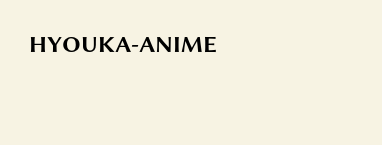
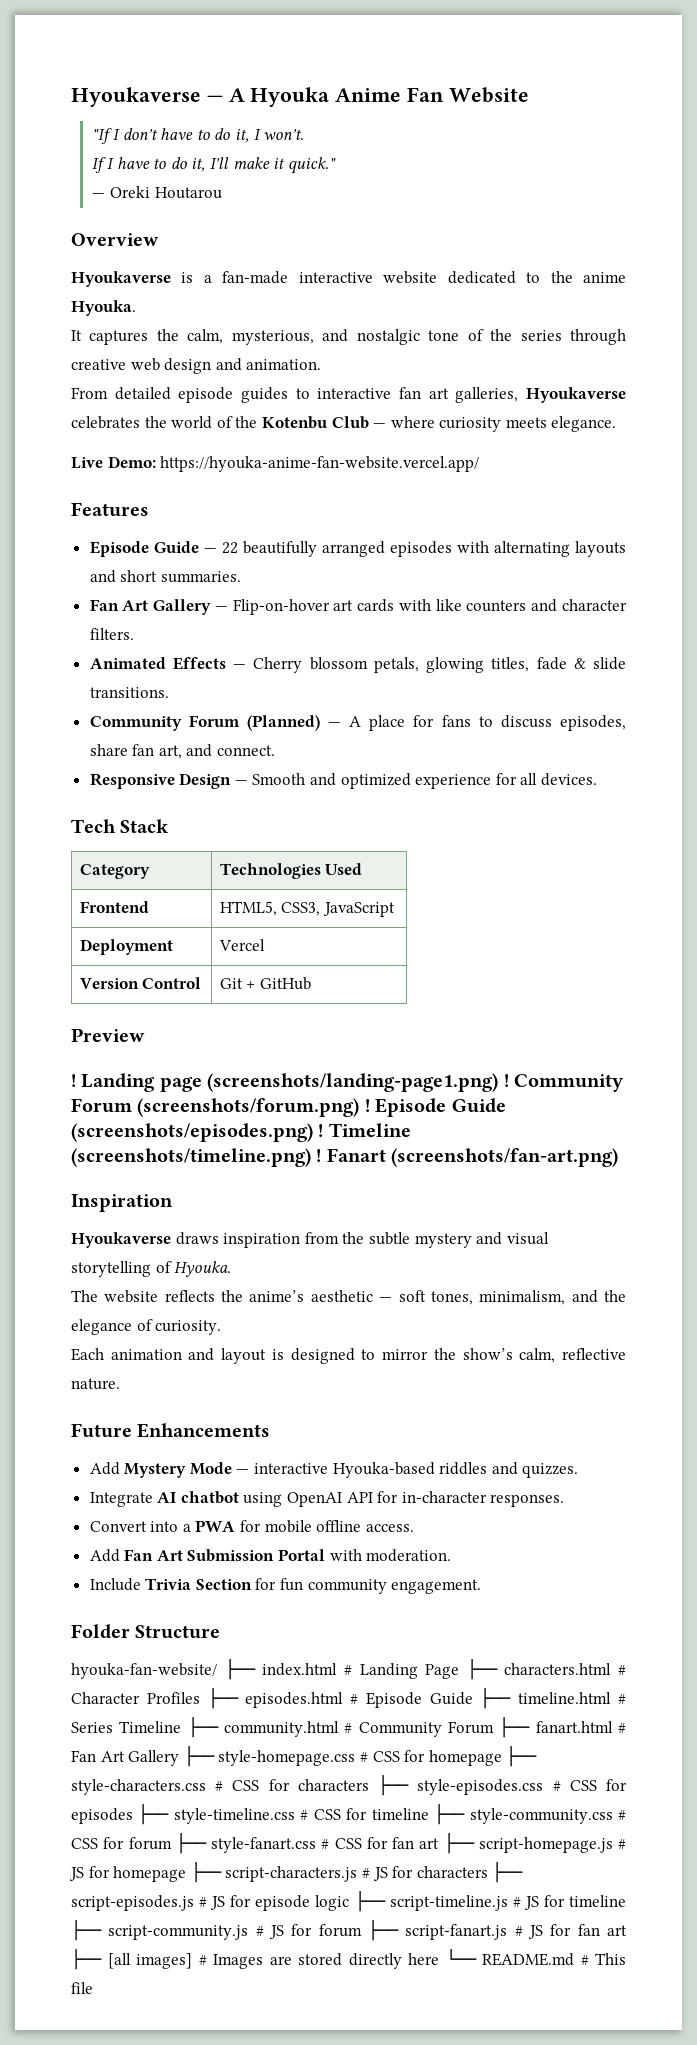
[29,36,217,53] HYOUKA-ANIME -> [71,87,529,107] [92,128,305,144] [92,157,336,174] [92,186,222,199] [71,233,159,246] [71,271,626,287] [71,300,136,316] [71,329,626,345] [71,358,322,374] [71,387,626,403] [71,416,617,432] [71,456,480,472] [71,502,149,517] [89,541,626,557] [89,570,241,583] [89,599,627,615] [89,628,134,640] [89,657,627,673] [89,687,169,698] [89,715,626,731] [89,744,276,759] [89,773,598,789] [71,819,170,833] [79,864,150,879] [219,863,363,879] [79,901,149,913] [219,901,395,917] [79,939,173,955] [218,939,265,951] [79,977,202,989] [219,977,311,990] [71,1028,145,1042] [71,1073,624,1092] [71,1098,506,1117] [71,1123,411,1142] [71,1148,619,1167] [71,1194,173,1212] [71,1232,549,1248] [71,1261,232,1277] [71,1290,627,1305] [71,1319,222,1335] [71,1348,627,1364] [71,1378,120,1390] [71,1423,271,1438] [89,1462,579,1478] [89,1491,565,1507] [89,1520,414,1533] [89,1549,452,1562] [89,1578,482,1594] [71,1624,221,1639] [71,1659,626,1680] [71,1688,626,1709] [71,1717,626,1738] [71,1746,538,1767] [71,1775,627,1796] [71,1804,626,1825] [71,1833,626,1854] [69,1862,524,1883] [71,1891,626,1912] [71,1920,627,1941] [71,1949,626,1970] [71,1982,93,1994] Hyoukaverse — A Hyouka Anime Fan Website // "If I don't have to do it, I won't. // If I have to do it, I'll make it quick." // — Oreki Houtarou // Overview // Hyoukaverse is a fan-made interactive website dedicated to the anime Hyouka. // It captures the calm, mysterious, and nostalgic tone of the series through creative web design and animation. // From detailed episode guides to interactive fan art galleries, Hyoukaverse celebrates the world of the Kotenbu Club — where curiosity meets elegance. // Live Demo: https://hyouka-anime-fan-website.vercel.app/ // Features // Episode Guide — 22 beautifully arranged episodes with alternating layouts and short summaries. // Fan Art Gallery — Flip-on-hover art cards with like counters and character filters. // Animated Effects — Cherry blossom petals, glowing titles, fade & slide transitions. // Community Forum (Planned) — A place for fans to discuss episodes, share fan art, and connect. // Responsive Design — Smooth and optimized experience for all devices. // Tech Stack // Category | Technologies Used // Frontend | HTML5, CSS3, JavaScript // Deployment | Vercel // Version Control | Git + GitHub // Preview // ! Landing page (screenshots/landing-page1.png) ! Community Forum (screenshots/forum.png) ! Episode Guide (screenshots/episodes.png) ! Timeline (screenshots/timeline.png) ! Fanart (screenshots/fan-art.png) // Inspiration // Hyoukaverse draws inspiration from the subtle mystery and visual storytelling of Hyouka. // The website reflects the anime’s aesthetic — soft tones, minimalism, and the elegance of curiosity. // Each animation and layout is designed to mirror the show’s calm, reflective nature. // Future Enhancements // Add Mystery Mode — interactive Hyouka-based riddles and quizzes. // Integrate AI chatbot using OpenAI API for in-character responses. // Convert into a PWA for mobile offline access. // Add Fan Art Submission Portal with moderation. // Include Trivia Section for fun community engagement. // Folder Structure // hyouka-fan-website/ ├── index.html # Landing Page ├── characters.html # Character Profiles ├── episodes.html # Episode Guide ├── timeline.html # Series Timeline ├── community.html # Community Forum ├── fanart.html # Fan Art Gallery ├── style-homepage.css # CSS for homepage ├── style-characters.css # CSS for characters ├── style-episodes.css # CSS for episodes ├── style-timeline.css # CSS for timeline ├── style-community.css # CSS for forum ├── style-fanart.css # CSS for fan art ├── script-homepage.js # JS for homepage ├── script-characters.js # JS for characters ├── script-episodes.js # JS for episode logic ├── script-timeline.js # JS for timeline ├── script-community.js # JS for forum ├── script-fanart.js # JS for fan art ├── [all images] # Images are stored directly here └── README.md # This file

